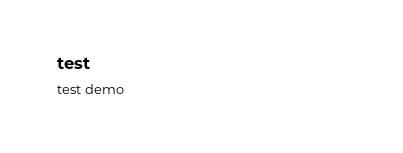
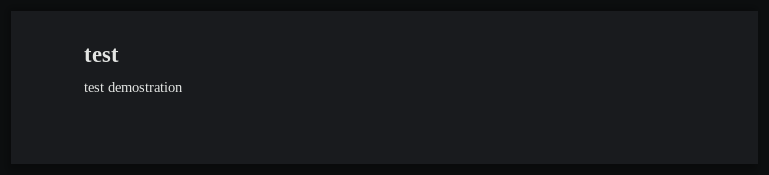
[84,84,124,94] demo -> [108,82,183,92] demostration

